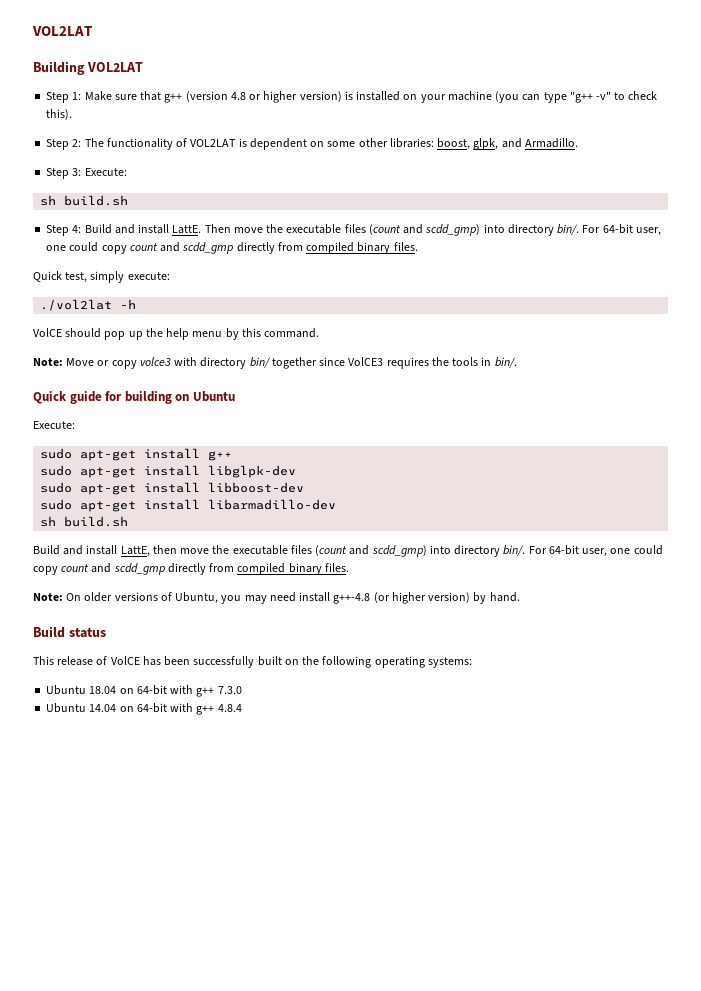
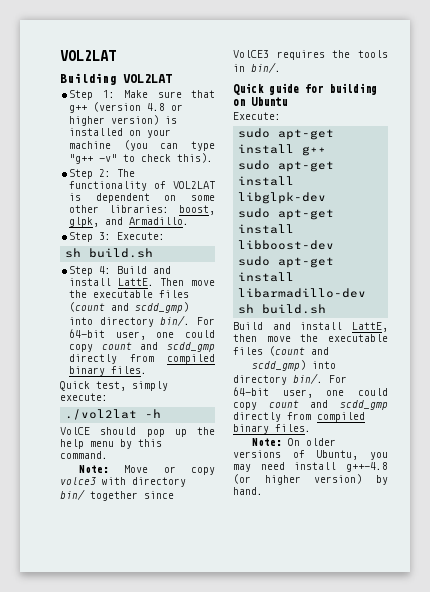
(370, 550) none -> (329, 351) //
[33,626,106,638] [33,656,472,668] [46,685,242,697] [46,703,242,715] // Build status // This release of VolCE has been successfully built on the following operating systems: // Ubuntu 18.04 on 64-bit with g++ 7.3.0 // Ubuntu 14.04 on 64-bit with g++ 4.8.4 -> (263, 491) none

